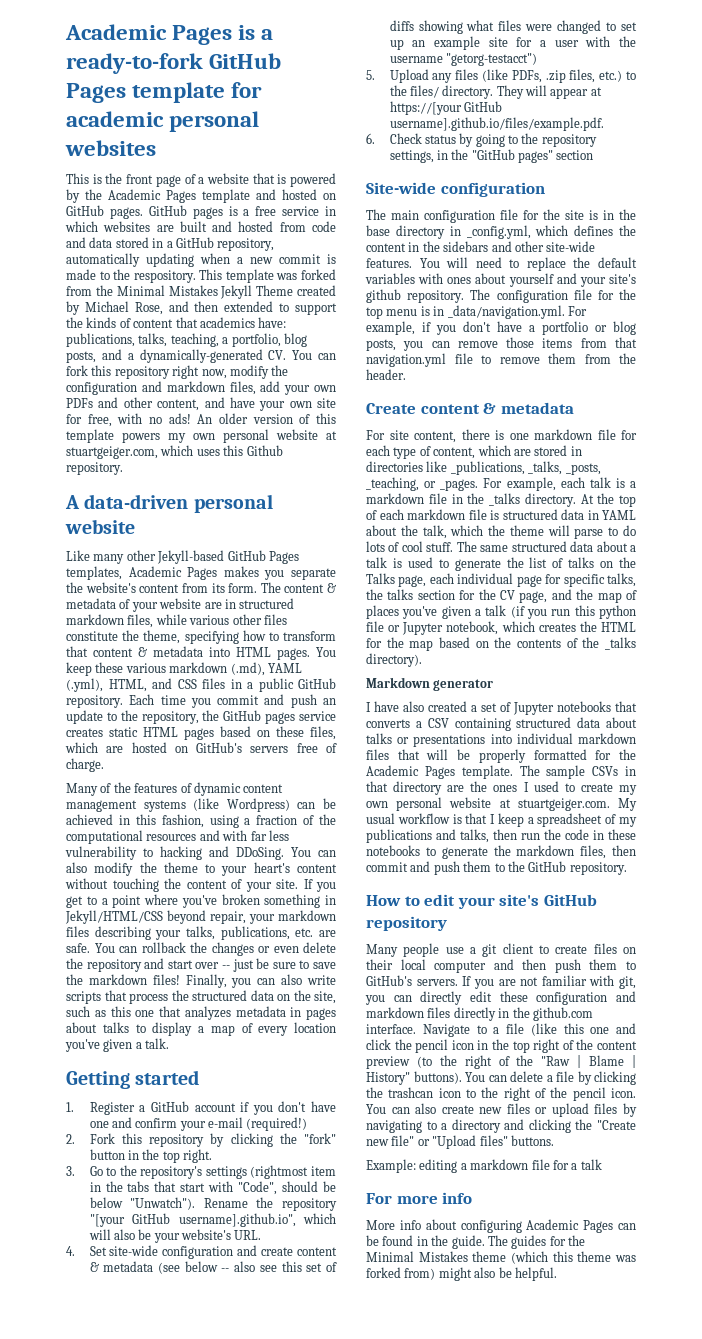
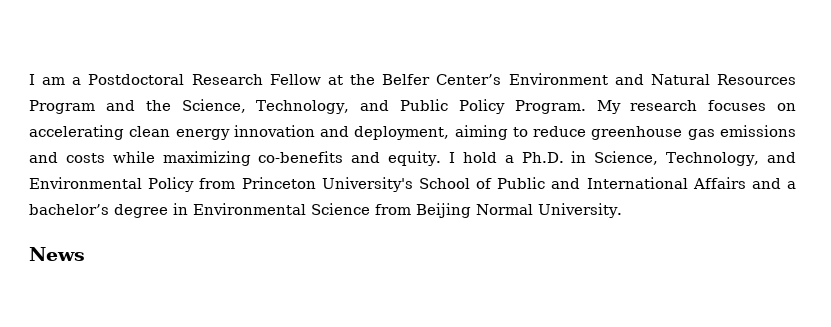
[65,24,274,45] [66,53,282,74] [66,82,263,103] [66,111,260,132] [65,140,156,156] [66,173,336,187] [66,189,336,203] [66,205,336,219] [65,221,336,232] [66,237,275,251] [66,253,336,267] [66,269,337,283] [66,285,336,299] [66,301,337,315] [66,317,287,328] [66,333,307,347] [66,349,336,363] [66,365,289,379] [66,381,336,395] [66,397,336,411] [66,413,336,427] [66,429,337,443] [66,445,283,459] [66,462,123,475] [65,494,273,513] [65,519,135,534] [66,550,299,564] [66,566,336,580] [66,582,336,593] [66,598,295,612] [66,614,287,628] [66,630,336,644] [66,646,336,660] [66,662,302,676] [66,678,336,692] [66,694,336,708] [66,710,336,724] [66,726,336,740] [65,742,337,753] [66,758,104,772] [66,782,284,796] [66,798,336,812] [66,814,336,828] [66,830,289,844] [65,846,336,860] [66,862,337,876] [65,878,336,892] [66,894,336,908] [65,910,336,924] [66,926,336,940] [66,942,336,956] [66,958,336,972] [66,974,336,988] [66,990,336,1004] [66,1006,336,1020] [66,1022,336,1036] [65,1038,170,1052] [66,1070,200,1089] [66,1101,336,1115] [89,1117,308,1131] [66,1133,336,1147] [89,1149,213,1163] [66,1165,336,1179] [89,1181,336,1195] [89,1197,337,1211] [89,1213,336,1227] [88,1229,262,1243] [66,1245,337,1259] [89,1261,338,1274] [389,20,637,34] [389,36,636,50] [389,53,537,66] [366,69,636,83] [389,85,602,99] [389,101,502,115] [389,117,604,131] [366,133,597,147] [389,149,594,163] [366,182,545,197] [366,209,636,223] [366,225,636,239] [366,241,596,252] [366,257,637,271] [365,273,636,287] [366,289,636,303] [366,305,587,319] [366,321,636,335] [366,337,637,351] [366,353,636,367] [366,369,406,380] [366,402,574,414] [366,429,637,443] [366,445,582,459] [366,461,601,475] [366,477,636,491] [366,493,636,507] [366,509,636,520] [366,525,636,539] [366,541,636,552] [366,557,636,571] [366,573,636,587] [366,589,637,603] [366,605,636,619] [366,621,636,635] [366,637,636,651] [366,653,422,667] [366,677,494,691] [366,701,637,715] [366,717,637,731] [366,733,636,747] [366,749,636,763] [366,765,636,779] [366,781,637,795] [366,797,637,811] [366,813,637,827] [366,829,636,843] [366,845,636,859] [366,861,627,875] [366,894,597,909] [366,916,447,931] [366,943,636,957] [366,959,636,973] [366,975,636,989] [365,991,636,1005] [366,1007,593,1021] [366,1023,636,1037] [366,1039,637,1053] [366,1055,636,1069] [366,1071,636,1085] [366,1087,636,1101] [366,1103,637,1117] [366,1119,636,1133] [366,1135,554,1149] [366,1159,602,1173] [366,1192,473,1204] [366,1219,636,1233] [366,1235,585,1249] [366,1251,636,1264] [366,1267,557,1281] Academic Pages is a ready-to-fork GitHub Pages template for academic personal websites // This is the front page of a website that is powered by the Academic Pages template and hosted on GitHub pages. GitHub pages is a free service in which websites are built and hosted from code and data stored in a GitHub repository, automatically updating when a new commit is made to the respository. This template was forked from the Minimal Mistakes Jekyll Theme created by Michael Rose, and then extended to support the kinds of content that academics have: publications, talks, teaching, a portfolio, blog posts, and a dynamically-generated CV. You can fork this repository right now, modify the configuration and markdown files, add your own PDFs and other content, and have your own site for free, with no ads! An older version of this template powers my own personal website at stuartgeiger.com, which uses this Github repository. // A data-driven personal website // Like many other Jekyll-based GitHub Pages templates, Academic Pages makes you separate the website's content from its form. The content & metadata of your website are in structured markdown files, while various other files constitute the theme, specifying how to transform that content & metadata into HTML pages. You keep these various markdown (.md), YAML (.yml), HTML, and CSS files in a public GitHub repository. Each time you commit and push an update to the repository, the GitHub pages service creates static HTML pages based on these files, which are hosted on GitHub's servers free of charge. // Many of the features of dynamic content management systems (like Wordpress) can be achieved in this fashion, using a fraction of the computational resources and with far less vulnerability to hacking and DDoSing. You can also modify the theme to your heart's content without touching the content of your site. If you get to a point where you've broken something in Jekyll/HTML/CSS beyond repair, your markdown files describing your talks, publications, etc. are safe. You can rollback the changes or even delete the repository and start over -- just be sure to save the markdown files! Finally, you can also write scripts that process the structured data on the site, such as this one that analyzes metadata in pages about talks to display a map of every location you've given a talk. // Getting started // 1. Register a GitHub account if you don't have one and confirm your e-mail (required!) // 2. Fork this repository by clicking the "fork" button in the top right. // 3. Go to the repository's settings (rightmost item in the tabs that start with "Code", should be below "Unwatch"). Rename the repository "[your GitHub username].github.io", which will also be your website's URL. // 4. Set site-wide configuration and create content & metadata (see below -- also see this set of diffs showing what files were changed to set up an example site for a user with the username "getorg-testacct") // 5. Upload any files (like PDFs, .zip files, etc.) to the files/ directory. They will appear at https://[your GitHub username].github.io/files/example.pdf. // 6. Check status by going to the repository settings, in the "GitHub pages" section // Site-wide configuration // The main configuration file for the site is in the base directory in _config.yml, which defines the content in the sidebars and other site-wide features. You will need to replace the default variables with ones about yourself and your site's github repository. The configuration file for the top menu is in _data/navigation.yml. For example, if you don't have a portfolio or blog posts, you can remove those items from that navigation.yml file to remove them from the header. // Create content & metadata // For site content, there is one markdown file for each type of content, which are stored in directories like _publications, _talks, _posts, _teaching, or _pages. For example, each talk is a markdown file in the _talks directory. At the top of each markdown file is structured data in YAML about the talk, which the theme will parse to do lots of cool stuff. The same structured data about a talk is used to generate the list of talks on the Talks page, each individual page for specific talks, the talks section for the CV page, and the map of places you've given a talk (if you run this python file or Jupyter notebook, which creates the HTML for the map based on the contents of the _talks directory). // Markdown generator // I have also created a set of Jupyter notebooks that converts a CSV containing structured data about talks or presentations into individual markdown files that will be properly formatted for the Academic Pages template. The sample CSVs in that directory are the ones I used to create my own personal website at stuartgeiger.com. My usual workflow is that I keep a spreadsheet of my publications and talks, then run the code in these notebooks to generate the markdown files, then commit and push them to the GitHub repository. // How to edit your site's GitHub repository // Many people use a git client to create files on their local computer and then push them to GitHub's servers. If you are not familiar with git, you can directly edit these configuration and markdown files directly in the github.com interface. Navigate to a file (like this one and click the pencil icon in the top right of the content preview (to the right of the "Raw | Blame | History" buttons). You can delete a file by clicking the trashcan icon to the right of the pencil icon. You can also create new files or upload files by navigating to a directory and clicking the "Create new file" or "Upload files" buttons. // Example: editing a markdown file for a talk // For more info // More info about configuring Academic Pages can be found in the guide. The guides for the Minimal Mistakes theme (which this theme was forked from) might also be helpful. -> [29,73,796,85] [29,99,796,114] [29,125,796,140] [29,151,796,166] [29,177,796,192] [29,203,622,218] [29,247,85,261] I am a Postdoctoral Research Fellow at the Belfer Center’s Environment and Natural Resources Program and the Science, Technology, and Public Policy Program. My research focuses on accelerating clean energy innovation and deployment, aiming to reduce greenhouse gas emissions and costs while maximizing co-benefits and equity. I hold a Ph.D. in Science, Technology, and Environmental Policy from Princeton University's School of Public and International Affairs and a bachelor’s degree in Environmental Science from Beijing Normal University. // News

